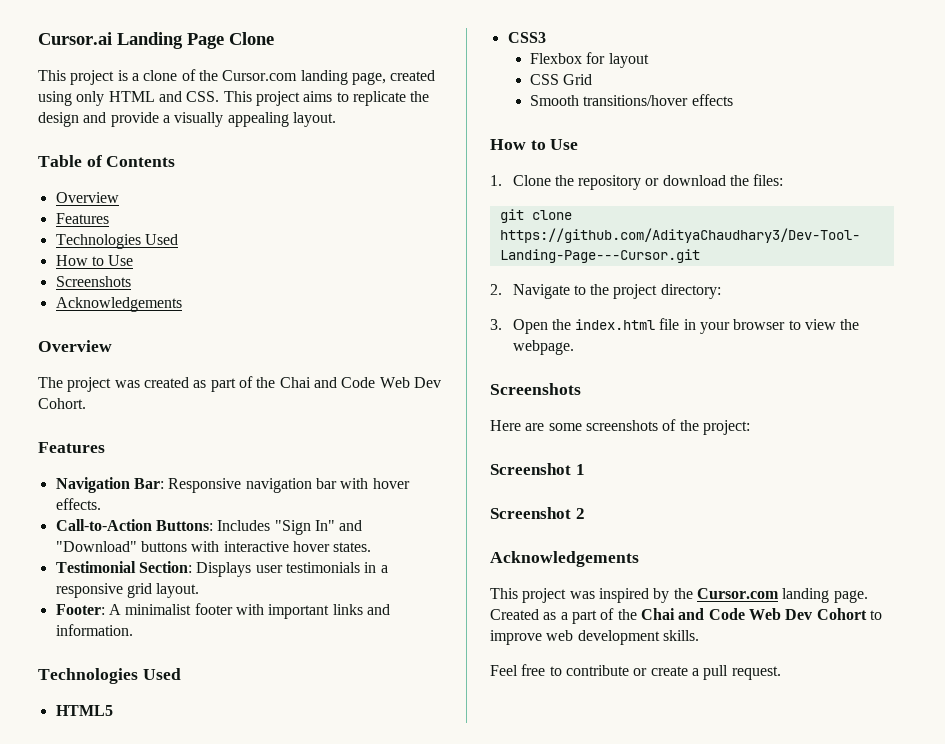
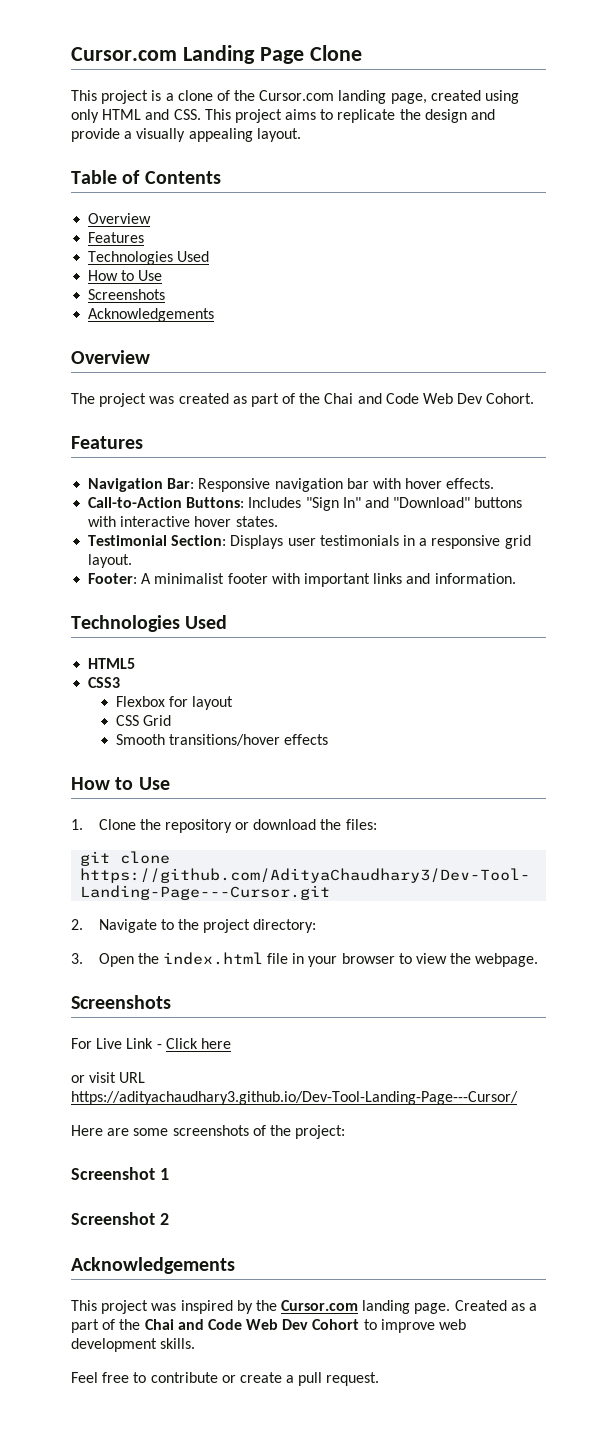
[38,32,112,45] Cursor.ai -> [71,47,177,61] Cursor.com
(581, 389) none -> [71,1038,231,1049] [71,1072,146,1083] [71,1091,518,1105] // For Live Link - Click here // or visit URL https://adityachaudhary3.github.io/Dev-Tool-Landing-Page---Cursor/

